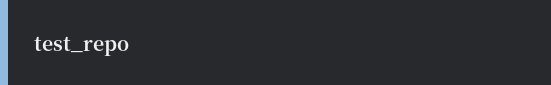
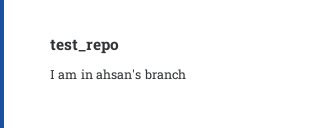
(129, 46) none -> [50,69,186,80] // I am in ahsan's branch

